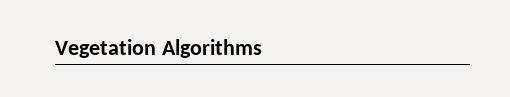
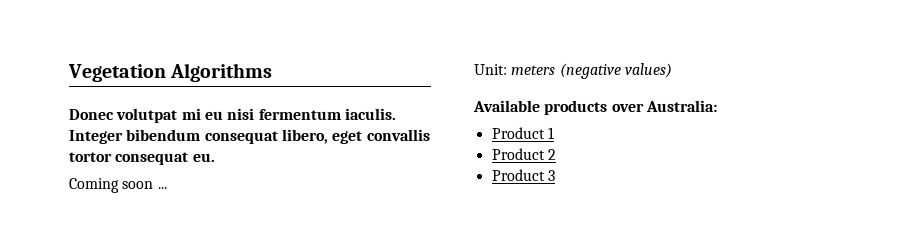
(262, 48) none -> [69,108,396,123] [69,129,430,144] [69,152,215,165] [69,178,167,193] [474,63,672,79] [473,100,717,115] [491,127,554,139] [491,148,556,160] [491,169,555,181] // Donec volutpat mi eu nisi fermentum iaculis. Integer bibendum consequat libero, eget convallis tortor consequat eu. // Coming soon ... // Unit: meters (negative values) // Available products over Australia: // Product 1 // Product 2 // Product 3

